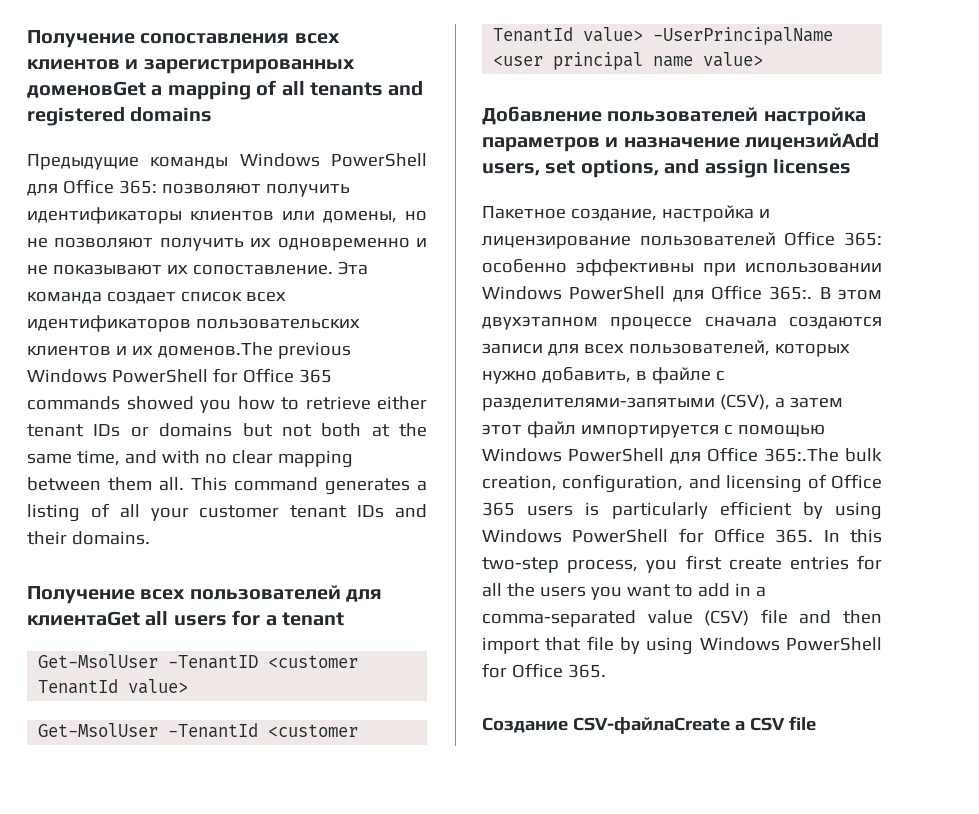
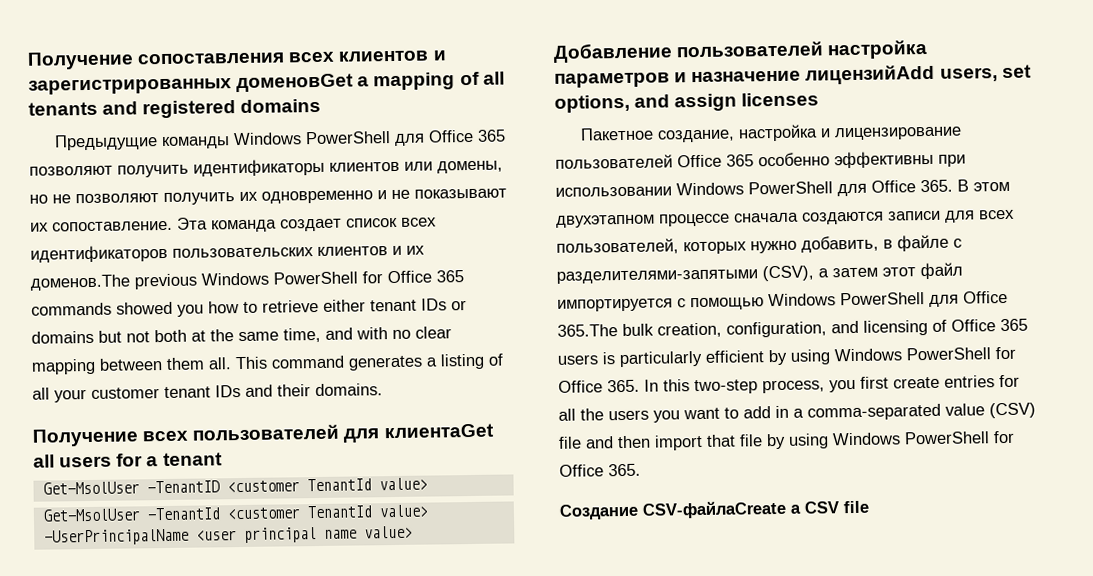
[118,180,157,194] 365: -> [476,129,506,142] 365
[844,232,882,246] 365: -> [726,154,754,167] 365
[769,286,813,300] 365:. -> [920,179,953,193] 365.
[764,448,839,462] 365:.The -> [557,324,618,337] 365.The

